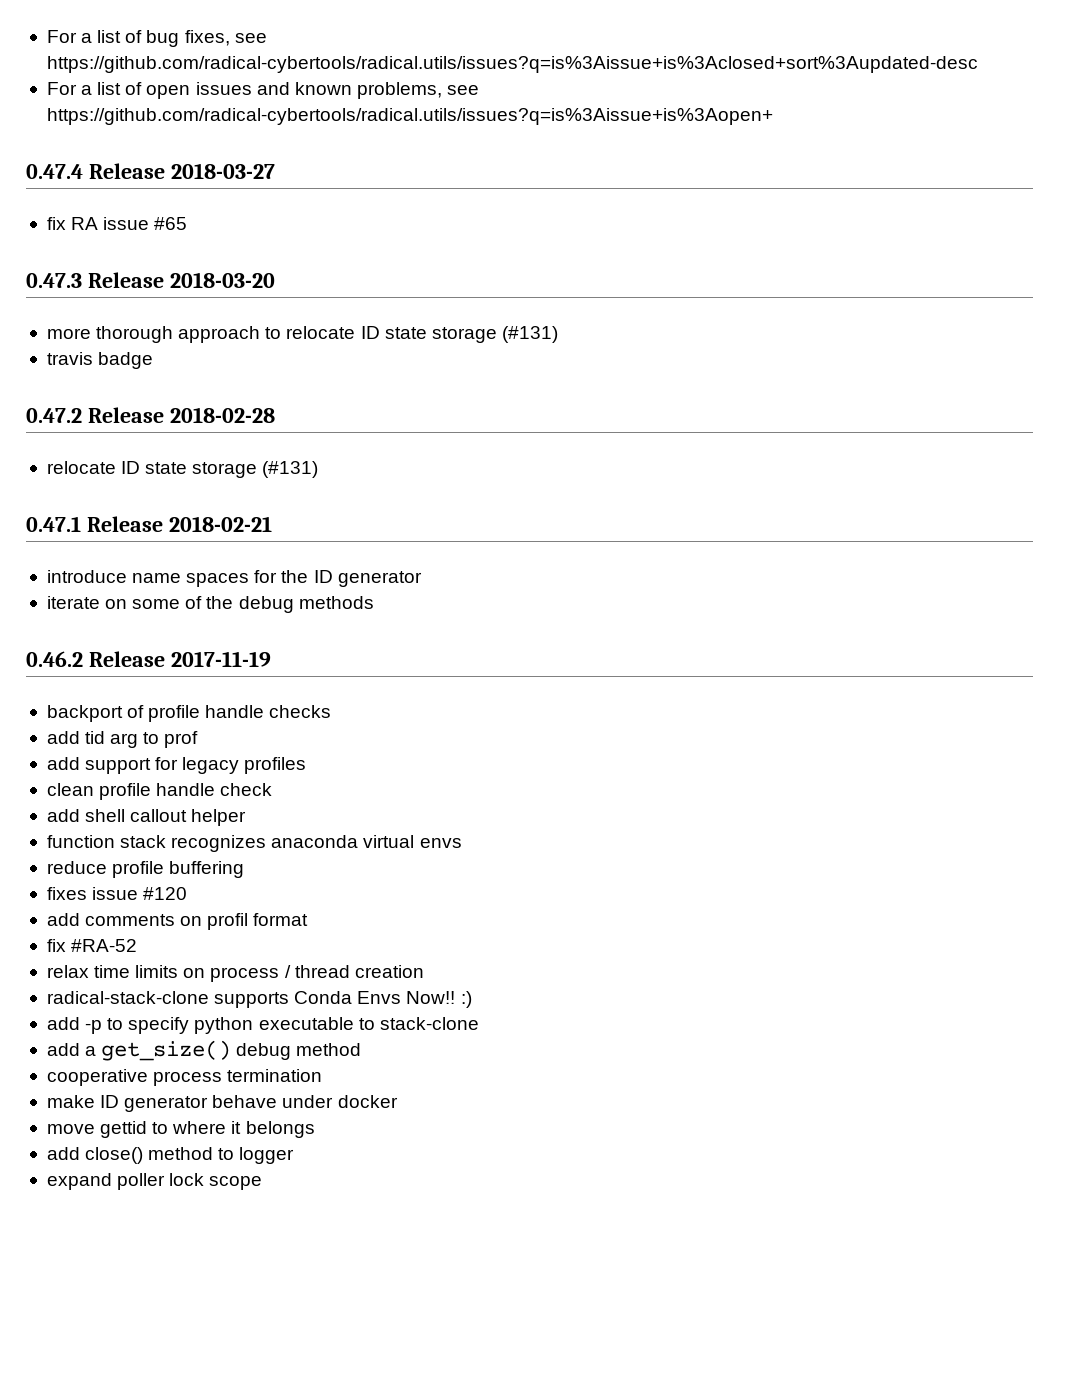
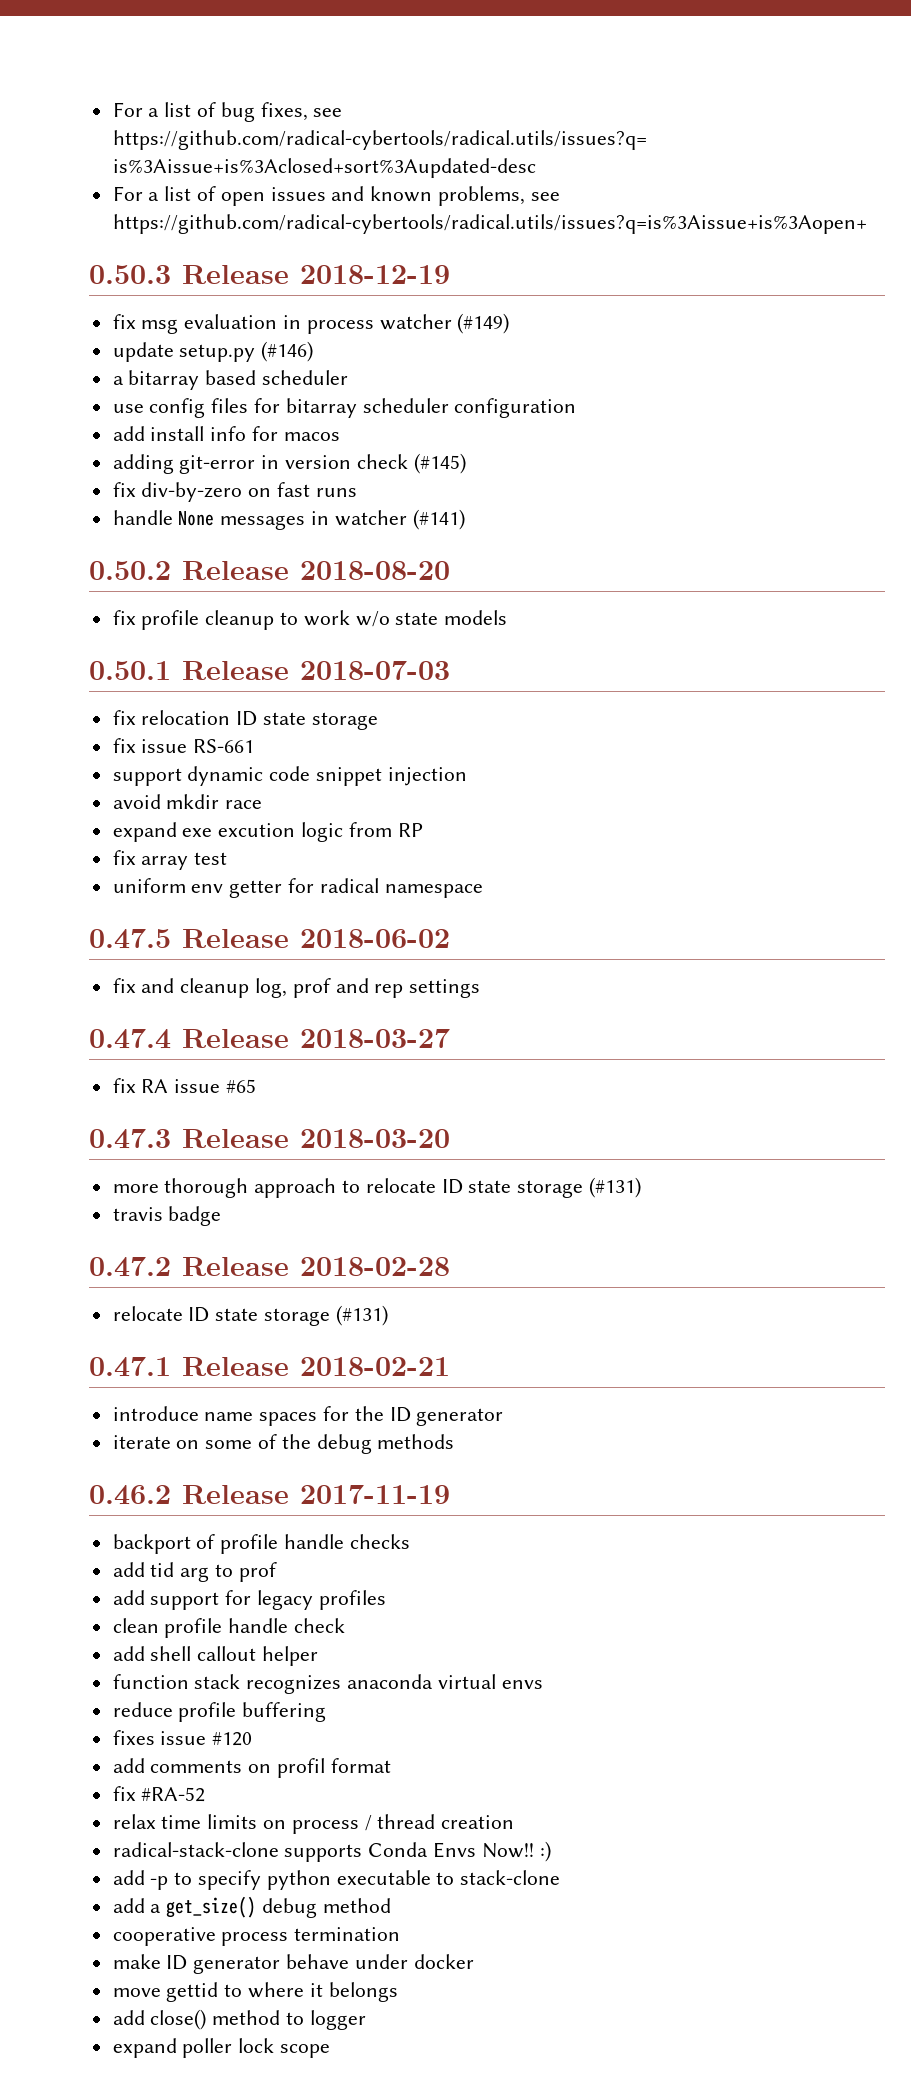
(773, 116) none -> [89,265,450,284] [112,313,510,334] [112,341,314,362] [112,370,349,390] [112,398,577,418] [112,426,340,441] [112,453,466,474] [112,482,357,502] [112,509,465,530] [89,561,450,580] [112,610,508,630] [89,661,450,680] [112,710,378,730] [112,738,255,753] [112,766,467,786] [112,794,263,809] [112,822,423,842] [112,850,228,870] [112,878,483,898] [89,929,450,949] [112,978,481,998] // 0.50.3 Release 2018-12-19 // fix msg evaluation in process watcher (#149) // update setup.py (#146) // a bitarray based scheduler // use config files for bitarray scheduler configuration // add install info for macos // adding git-error in version check (#145) // fix div-by-zero on fast runs // handle None messages in watcher (#141) // 0.50.2 Release 2018-08-20 // fix profile cleanup to work w/o state models // 0.50.1 Release 2018-07-03 // fix relocation ID state storage // fix issue RS-661 // support dynamic code snippet injection // avoid mkdir race // expand exe excution logic from RP // fix array test // uniform env getter for radical namespace // 0.47.5 Release 2018-06-02 // fix and cleanup log, prof and rep settings

